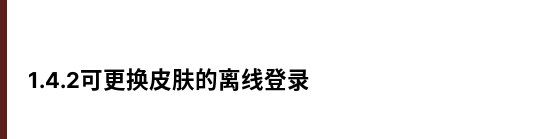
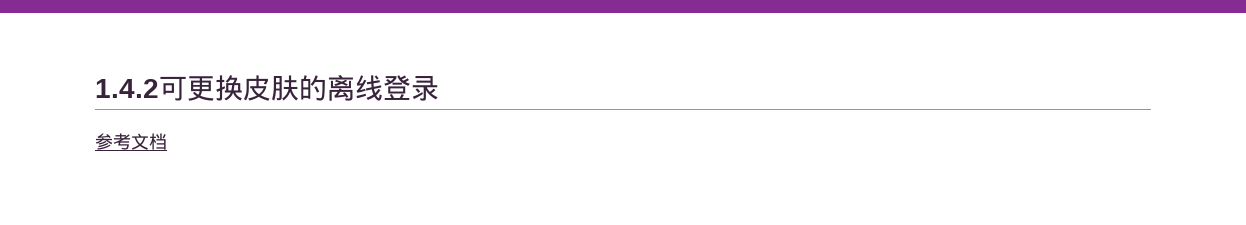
(310, 80) none -> [95,133,167,150] // 参考文档

